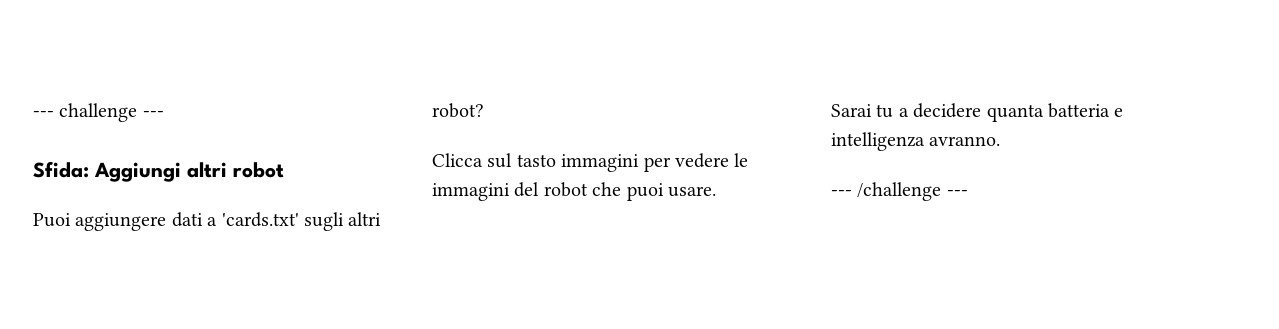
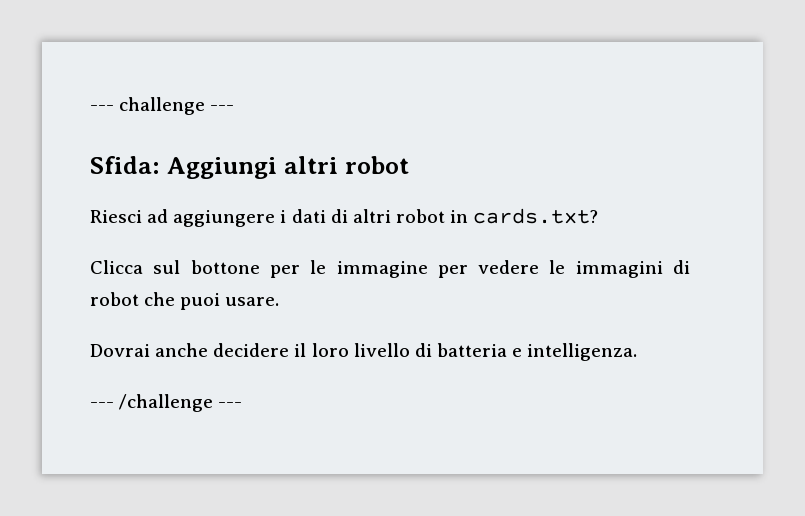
[33,212,382,231] [432,103,484,118] [432,153,640,172] Puoi aggiungere dati a 'cards.txt' sugli altri robot? // Clicca sul tasto immagini -> [90,208,599,227] [90,260,428,278] Riesci ad aggiungere i dati di altri robot in cards.txt? // Clicca sul bottone per le immagine
[514,182,540,197] del -> [673,260,690,274] di
[831,103,1124,122] [831,132,1001,151] Sarai tu a decidere quanta batteria e intelligenza avranno. -> [90,343,638,361] Dovrai anche decidere il loro livello di batteria e intelligenza.

